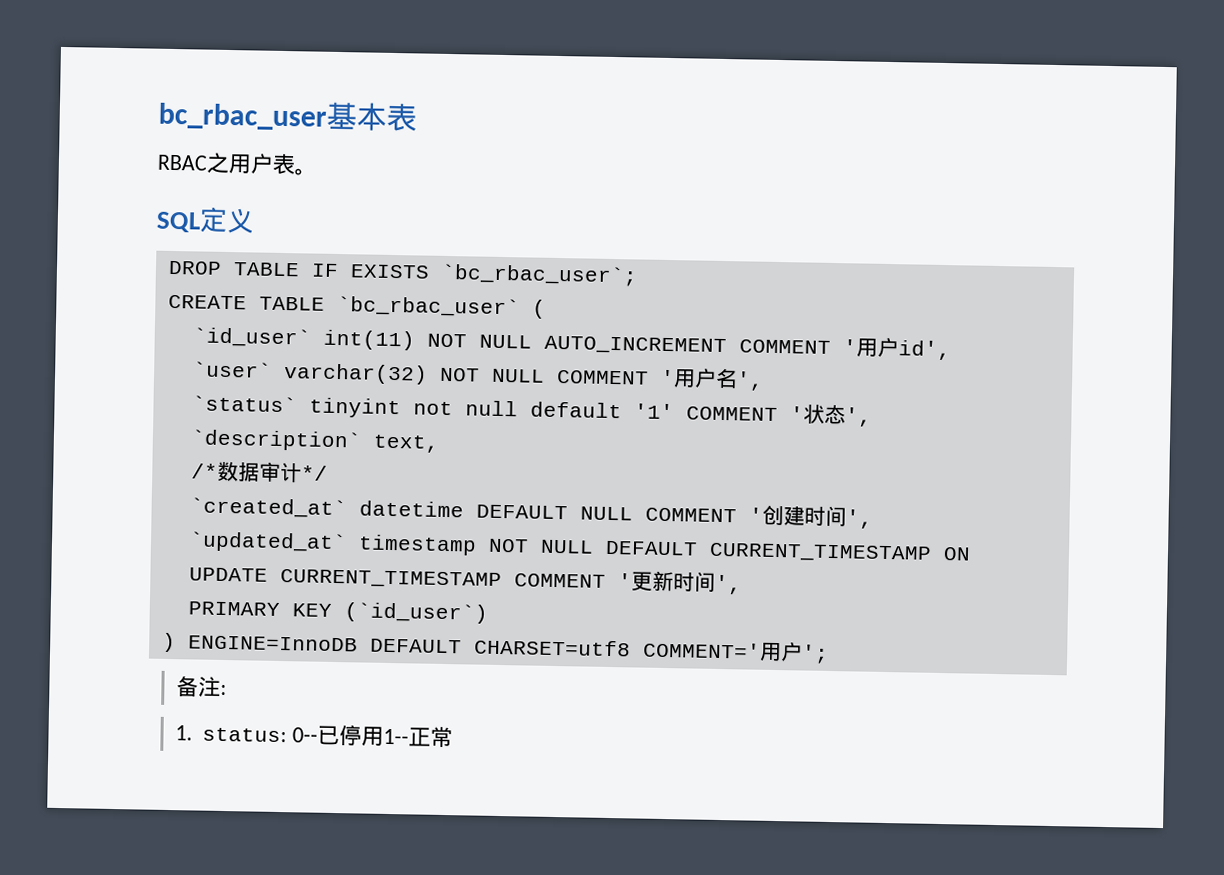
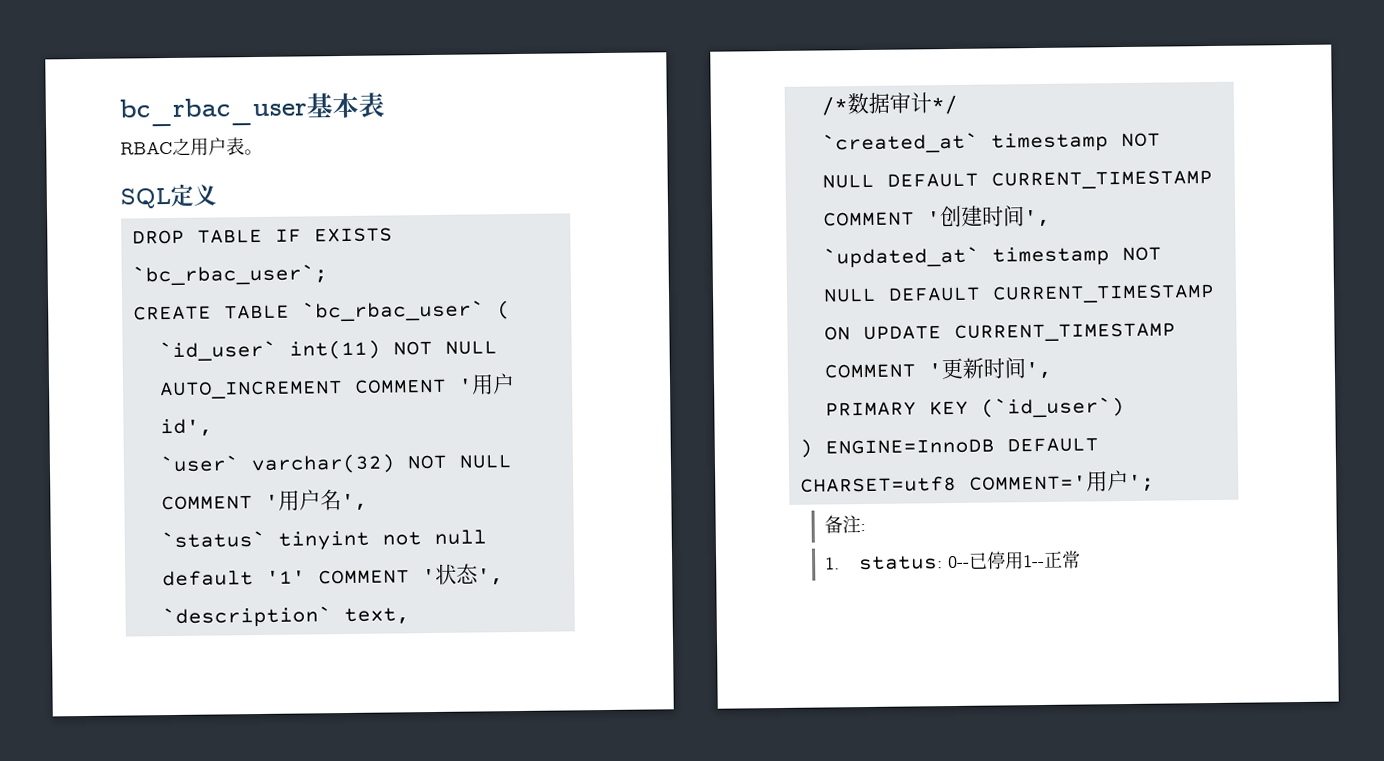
[358,500,633,521] datetime DEFAULT NULL -> [990,132,1161,153] [821,169,1213,191] timestamp NOT NULL DEFAULT CURRENT_TIMESTAMP

